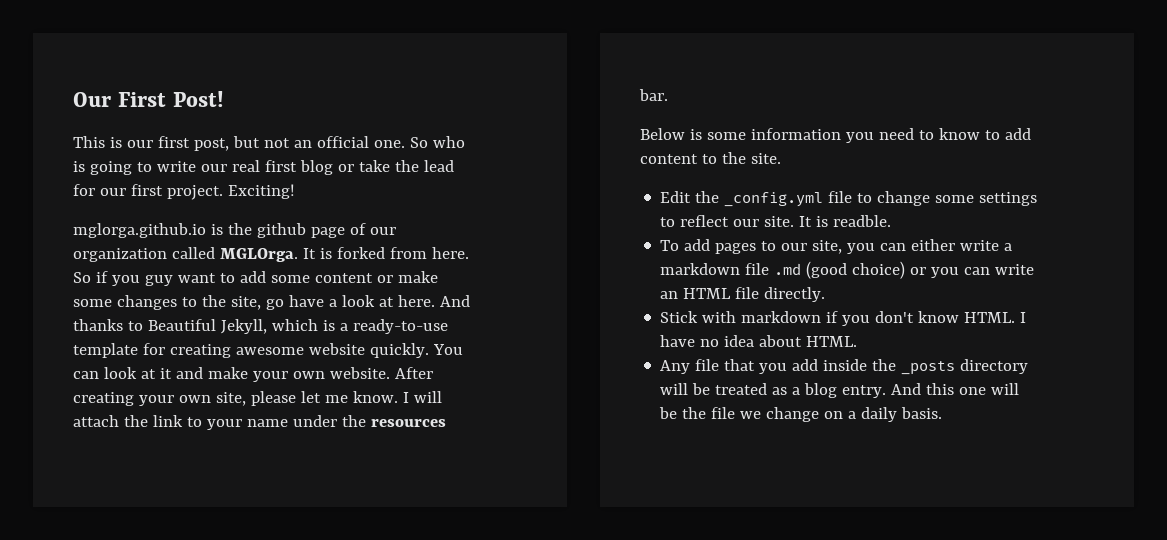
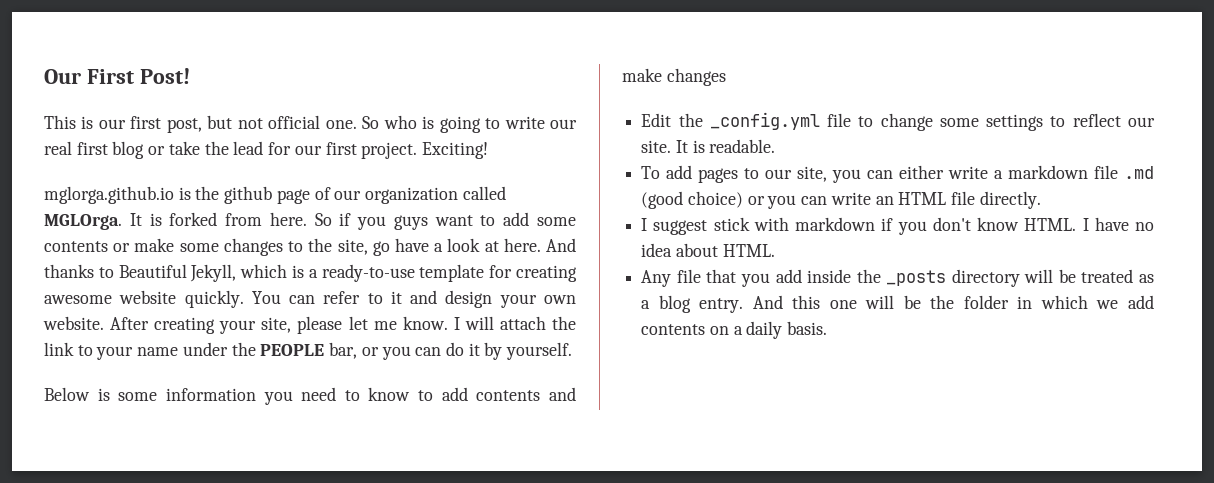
[293,140,312,148] an -> (263, 123) none
[144,275,173,286] guy -> [393,215,428,230] guys
[314,273,373,283] content -> [44,241,108,252] contents
[103,367,156,379] look at -> [323,291,383,304] refer to
[207,367,248,379] make -> [445,290,493,308] design
[178,395,211,403] own -> (257, 327) none
[370,419,446,427] [639,89,668,101] resources bar. -> [260,342,573,360] PEOPLE bar, or you can do it by yourself.
[640,152,781,164] content to the site. -> [476,387,576,401] [622,68,726,86] contents and make changes
[833,215,892,227] readble. -> [709,139,776,153] readable.
[660,311,699,323] Stick -> [641,217,750,235] I suggest stick
[711,407,820,422] file we change -> [963,295,1154,309] [641,324,706,335] folder in which we add contents

